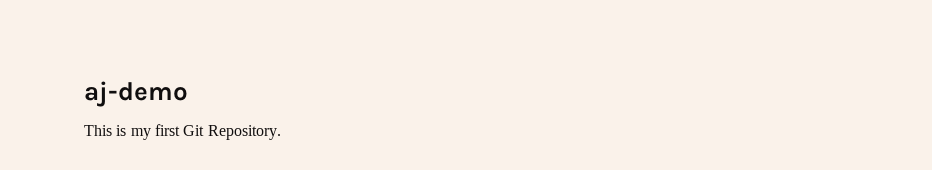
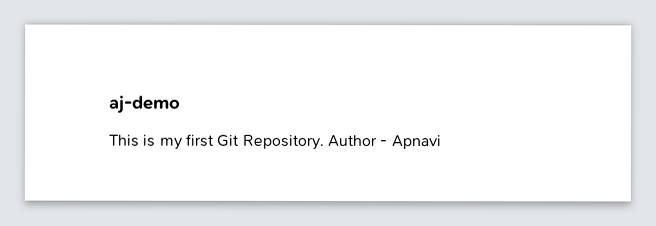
(281, 132) none -> [326,134,441,150] Author - Apnavi

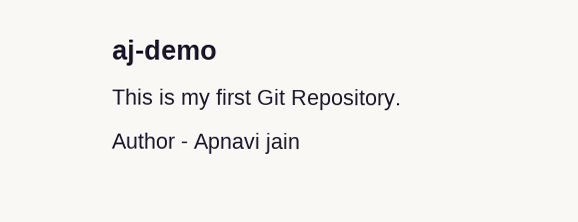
(324, 142) none -> (402, 100) //
(441, 142) none -> [264,132,300,155] jain

